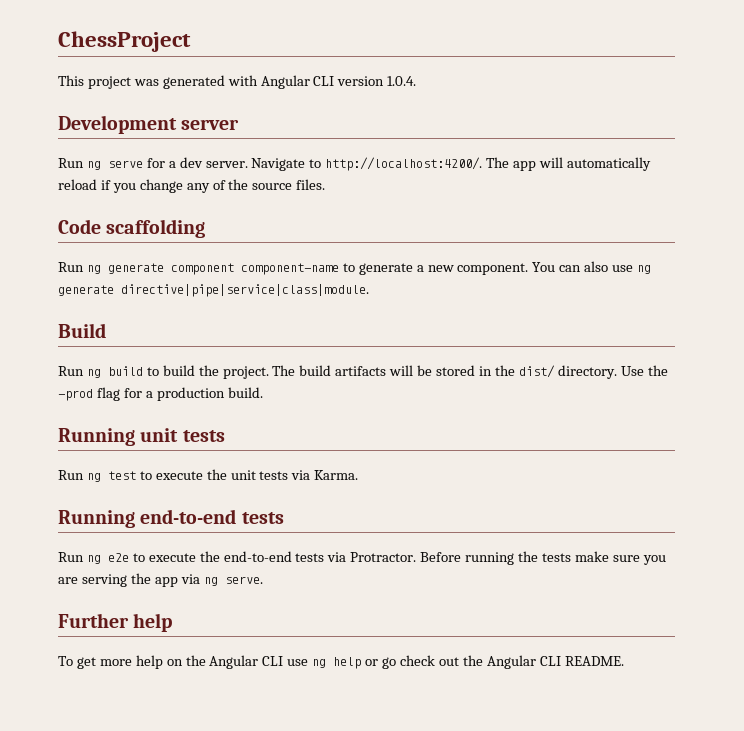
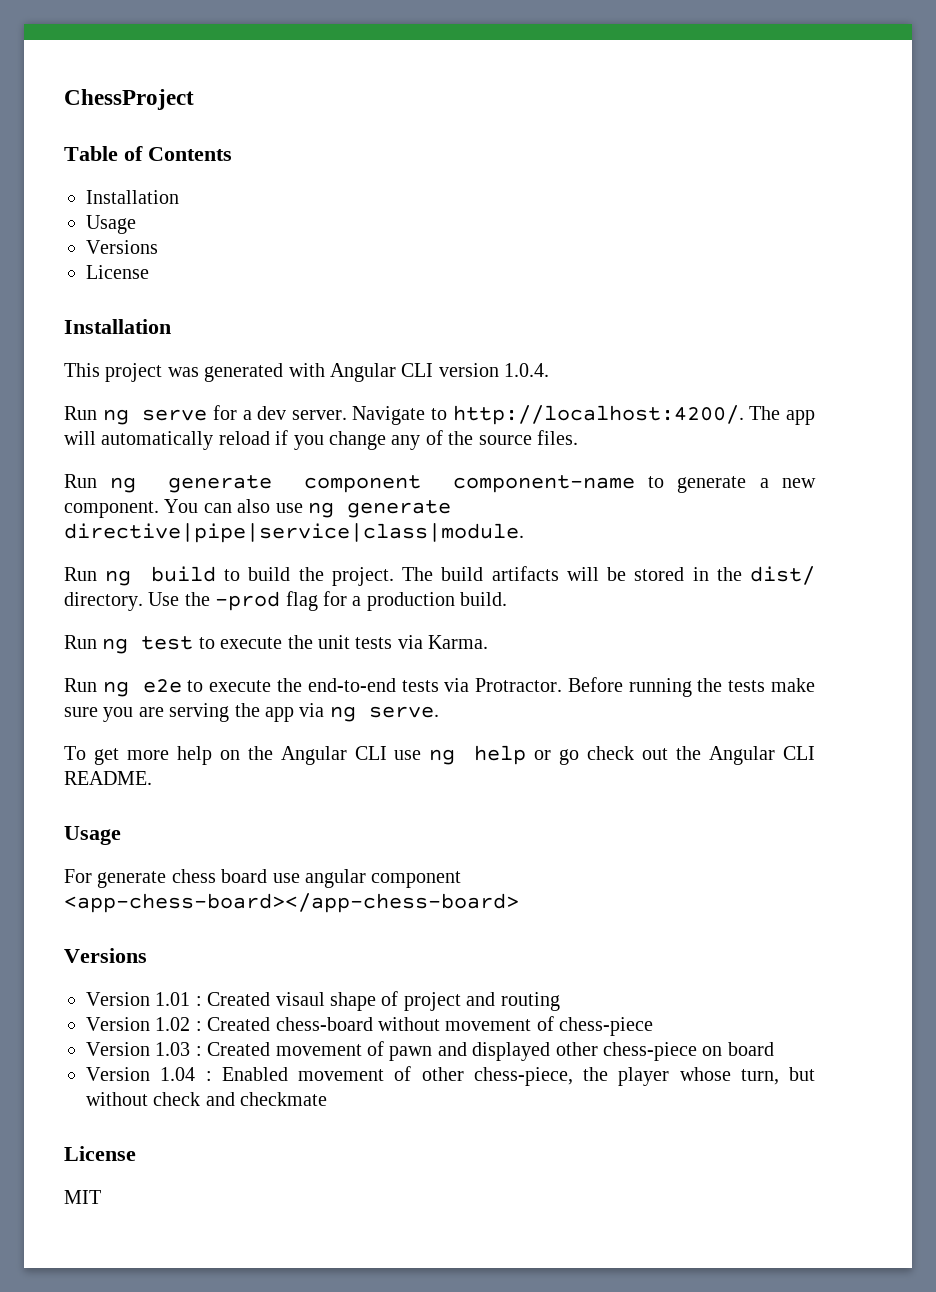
(191, 41) none -> [64,146,232,161] [86,190,179,204] [86,215,136,234] [86,240,158,254] [86,265,149,279] [64,319,171,334] // Table of Contents // Installation // Usage // Versions // License // Installation
[58,115,240,134] // Development server -> (550, 370) none
[58,219,206,238] // Code scaffolding -> (578, 437) none
[58,323,106,338] // Build -> (524, 533) none
[58,428,225,446] // Running unit tests -> (508, 599) none
[58,509,284,528] // Running end-to-end tests -> (489, 642) none
[58,613,173,632] // Further help -> (439, 712) none
(624, 661) none -> [64,826,121,845] [64,869,462,888] [64,893,519,913] [64,948,147,963] [86,991,560,1011] [86,1016,654,1036] [86,1041,774,1061] [86,1066,815,1086] [86,1092,328,1106] [64,1146,136,1161] [64,1190,101,1204] // Usage // For generate chess board use angular component <app-chess-board></app-chess-board> // Versions // Version 1.01 : Created visaul shape of project and routing // Version 1.02 : Created chess-board without movement of chess-piece // Version 1.03 : Created movement of pawn and displayed other chess-piece on board // Version 1.04 : Enabled movement of other chess-piece, the player whose turn, but without check and checkmate // License // MIT

